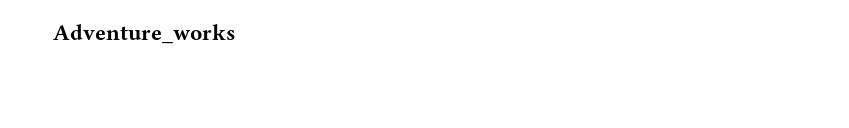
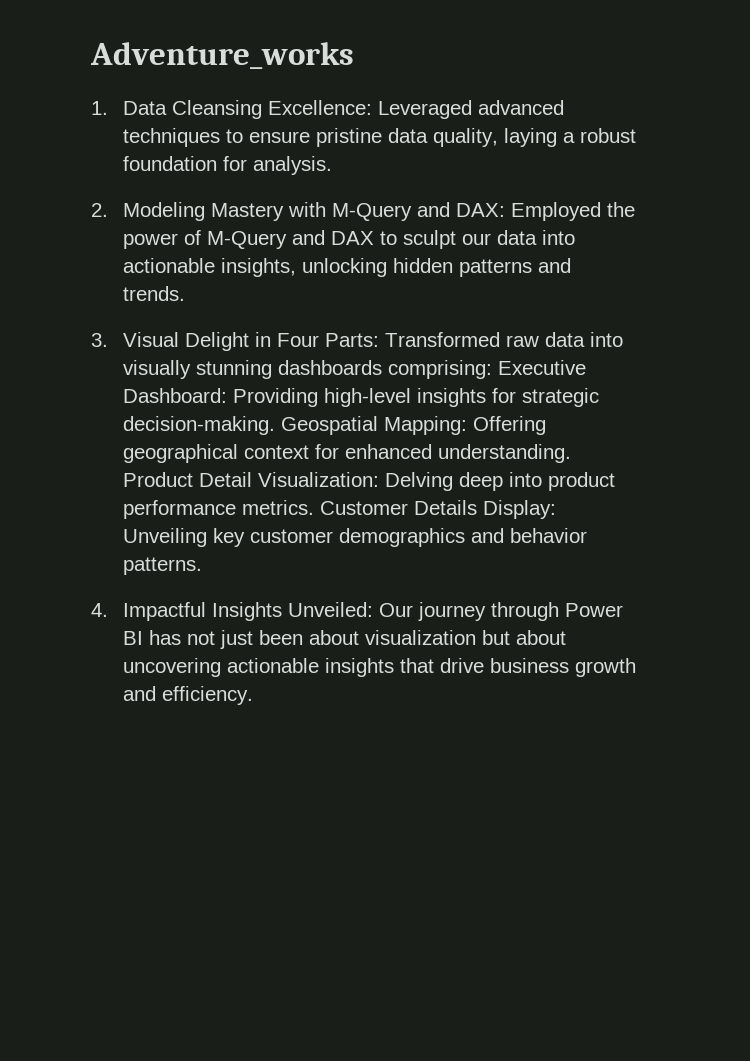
(236, 34) none -> [91,100,564,119] [122,128,636,147] [122,156,332,175] [91,202,635,221] [122,230,575,249] [122,258,571,277] [122,286,185,301] [91,332,623,351] [122,360,586,379] [122,388,599,407] [122,416,546,435] [122,444,571,463] [122,472,615,491] [122,500,556,519] [122,528,587,547] [122,557,202,575] [91,602,623,621] [122,630,566,649] [122,658,636,677] [122,686,253,705] // 1. Data Cleansing Excellence: Leveraged advanced techniques to ensure pristine data quality, laying a robust foundation for analysis. // 2. Modeling Mastery with M-Query and DAX: Employed the power of M-Query and DAX to sculpt our data into actionable insights, unlocking hidden patterns and trends. // 3. Visual Delight in Four Parts: Transformed raw data into visually stunning dashboards comprising: Executive Dashboard: Providing high-level insights for strategic decision-making. Geospatial Mapping: Offering geographical context for enhanced understanding. Product Detail Visualization: Delving deep into product performance metrics. Customer Details Display: Unveiling key customer demographics and behavior patterns. // 4. Impactful Insights Unveiled: Our journey through Power BI has not just been about visualization but about uncovering actionable insights that drive business growth and efficiency.

